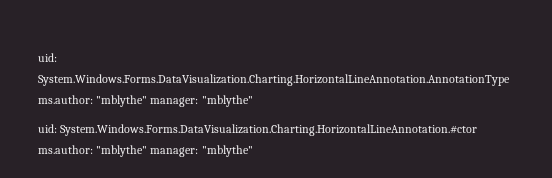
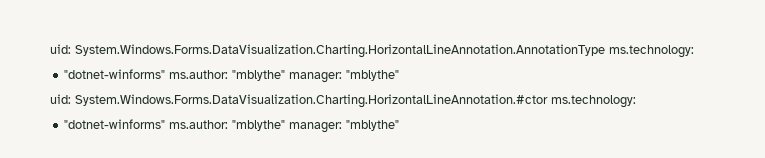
(510, 80) none -> [609,45,694,58] [64,69,166,79] ms.technology: // "dotnet-winforms"
(478, 130) none -> [551,95,636,108] [64,119,166,129] ms.technology: // "dotnet-winforms"

